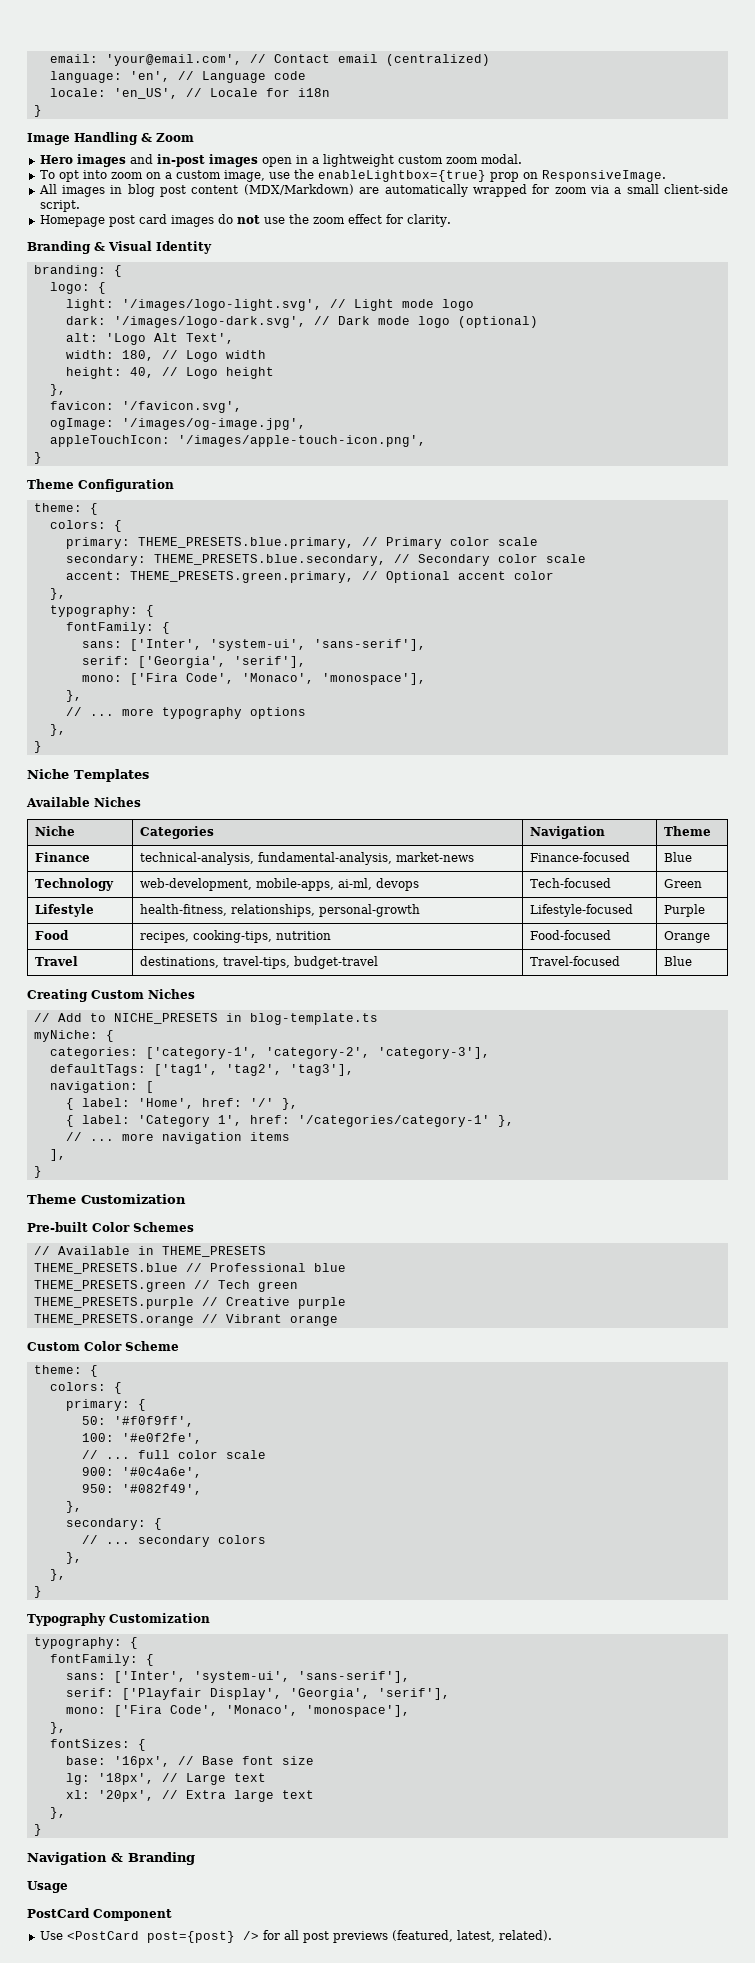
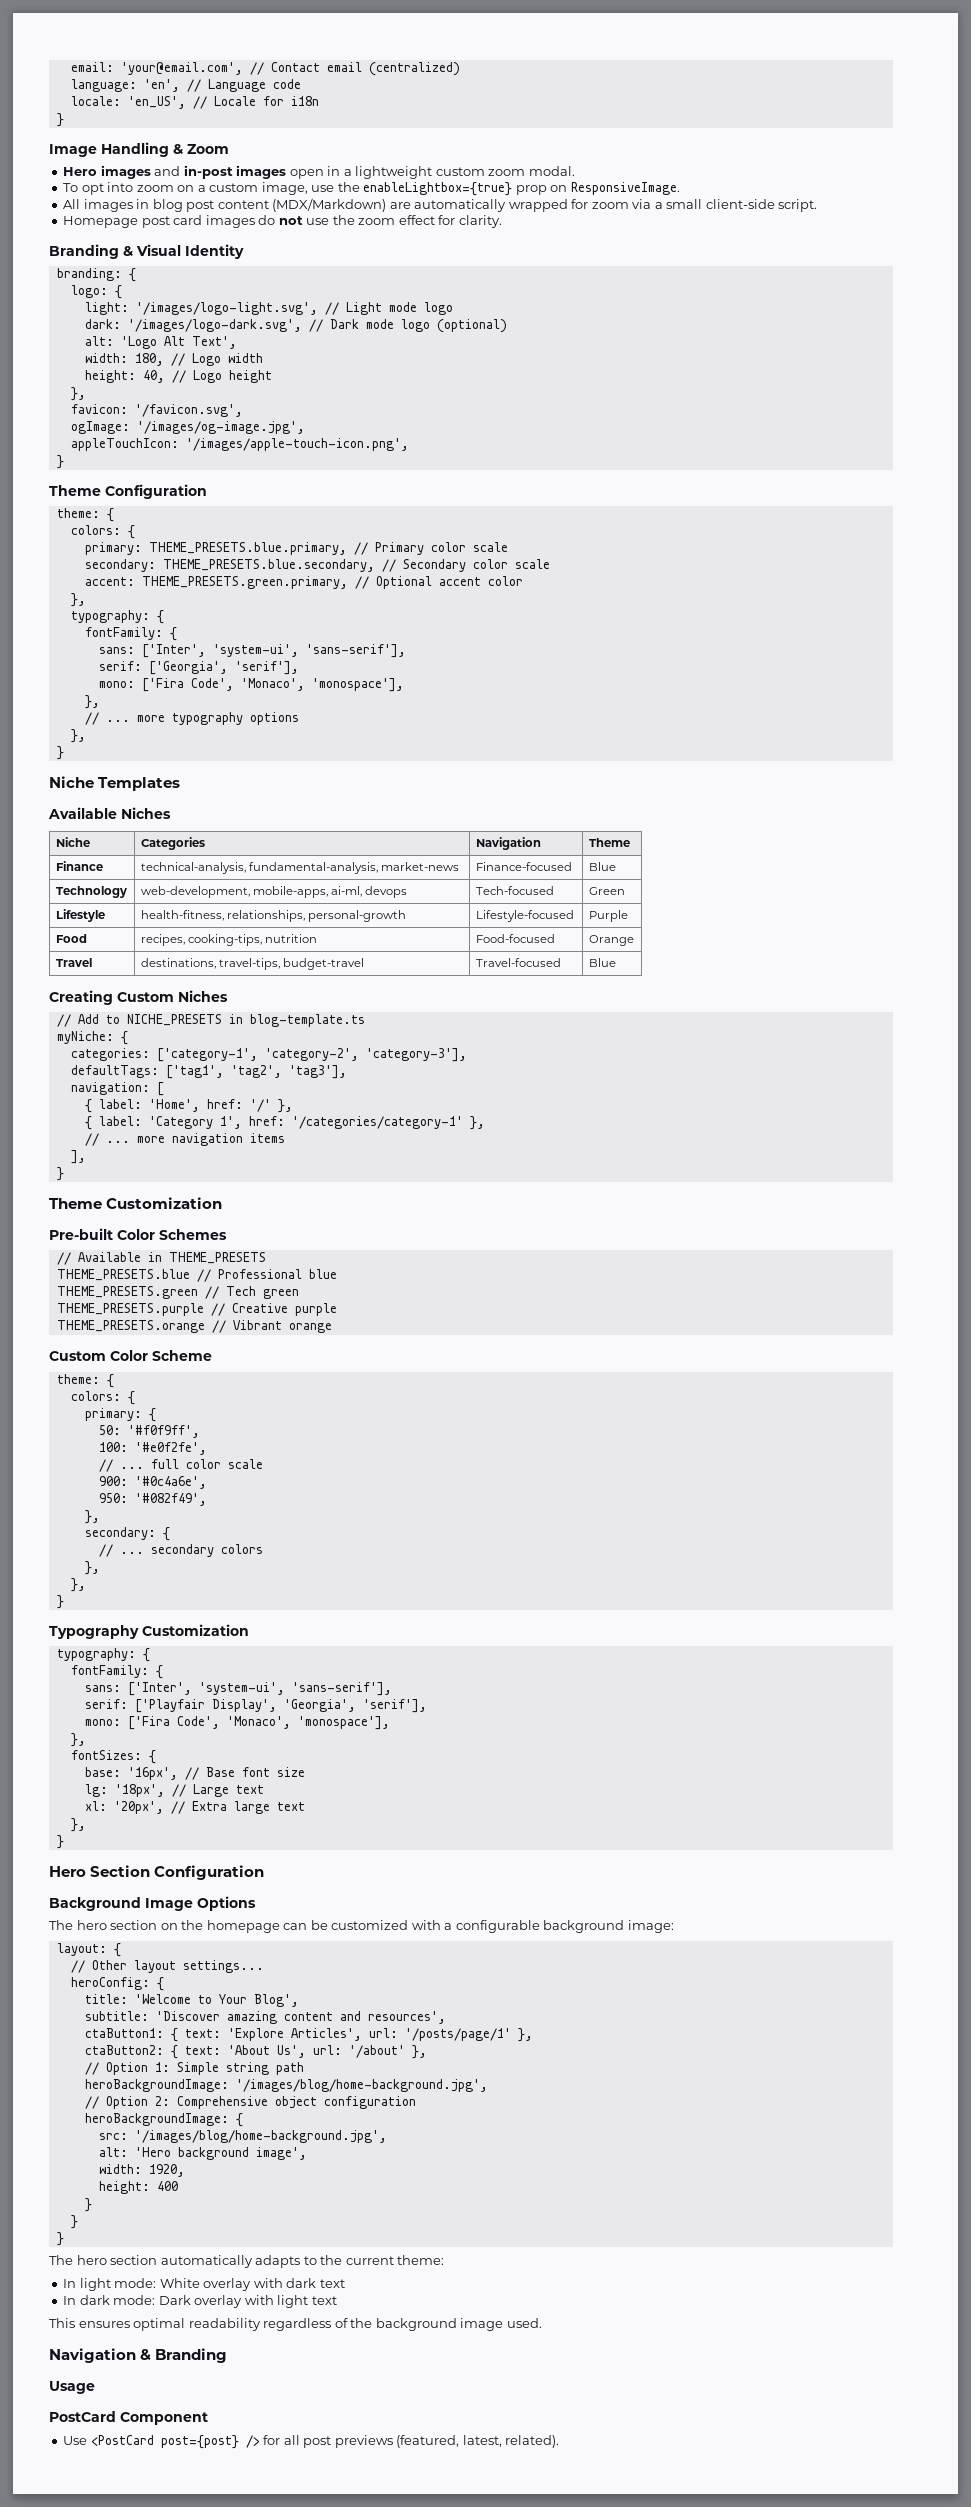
(42, 1830) none -> [49,1865,265,1880] [49,1896,256,1911] [49,1920,674,1933] [56,1943,121,1957] [70,1960,264,1973] [70,1977,164,1991] [84,1994,299,2007] [84,2011,446,2024] [84,2028,533,2042] [84,2045,427,2059] [84,2062,304,2075] [84,2079,488,2092] [84,2096,416,2109] [84,2113,243,2127] [98,2130,387,2143] [98,2147,307,2160] [98,2164,185,2177] [98,2181,178,2194] [84,2198,92,2212] [70,2215,78,2229] [56,2232,64,2246] [49,2255,445,2268] [63,2278,345,2291] [63,2295,337,2308] [49,2318,542,2331] // Hero Section Configuration // Background Image Options // The hero section on the homepage can be customized with a configurable background image: // layout: { // // Other layout settings... // heroConfig: { // title: 'Welcome to Your Blog', // subtitle: 'Discover amazing content and resources', // ctaButton1: { text: 'Explore Articles', url: '/posts/page/1' }, // ctaButton2: { text: 'About Us', url: '/about' }, // // Option 1: Simple string path // heroBackgroundImage: '/images/blog/home-background.jpg', // // Option 2: Comprehensive object configuration // heroBackgroundImage: { // src: '/images/blog/home-background.jpg', // alt: 'Hero background image', // width: 1920, // height: 400 // } // } // } // The hero section automatically adapts to the current theme: // In light mode: White overlay with dark text // In dark mode: Dark overlay with light text // This ensures optimal readability regardless of the background image used.

